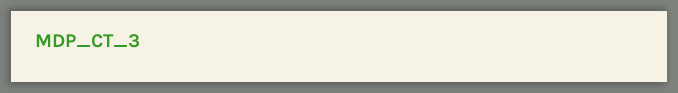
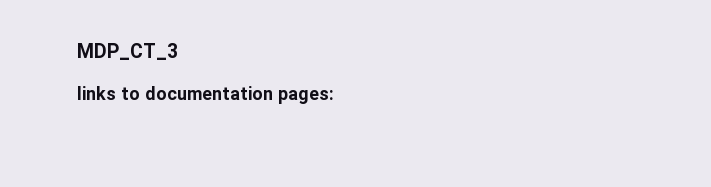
(140, 41) none -> [77,86,334,104] // links to documentation pages:

